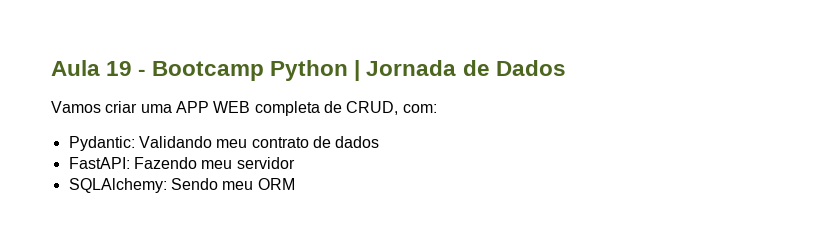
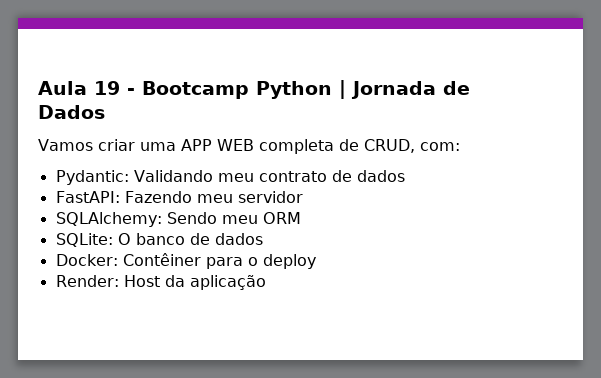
(295, 184) none -> [55,233,263,247] [55,253,316,269] [55,275,266,290] // SQLite: O banco de dados // Docker: Contêiner para o deploy // Render: Host da aplicação

